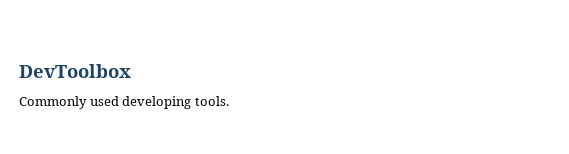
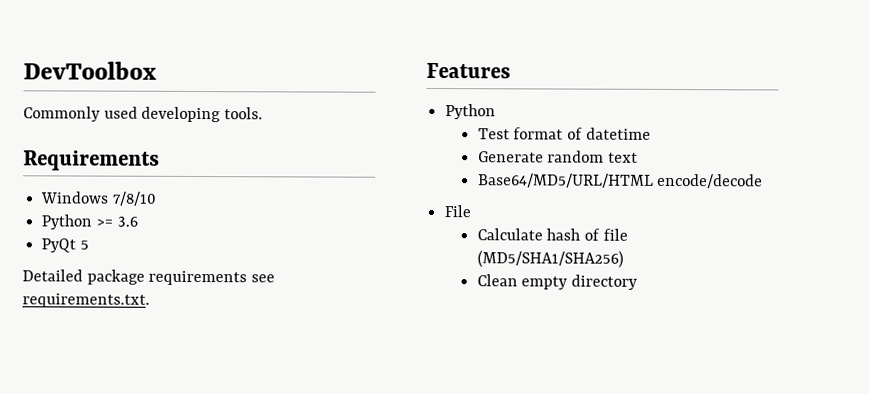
(229, 101) none -> [23,150,160,171] [40,191,157,206] [41,214,138,230] [41,238,89,253] [22,269,276,286] [22,293,150,308] [426,62,511,79] [445,104,497,120] [477,127,651,140] [477,150,638,163] [477,173,764,189] [444,205,472,218] [476,228,628,241] [476,250,624,268] [476,274,638,290] // Requirements // Windows 7/8/10 // Python >= 3.6 // PyQt 5 // Detailed package requirements see requirements.txt. // Features // Python // Test format of datetime // Generate random text // Base64/MD5/URL/HTML encode/decode // File // Calculate hash of file (MD5/SHA1/SHA256) // Clean empty directory

